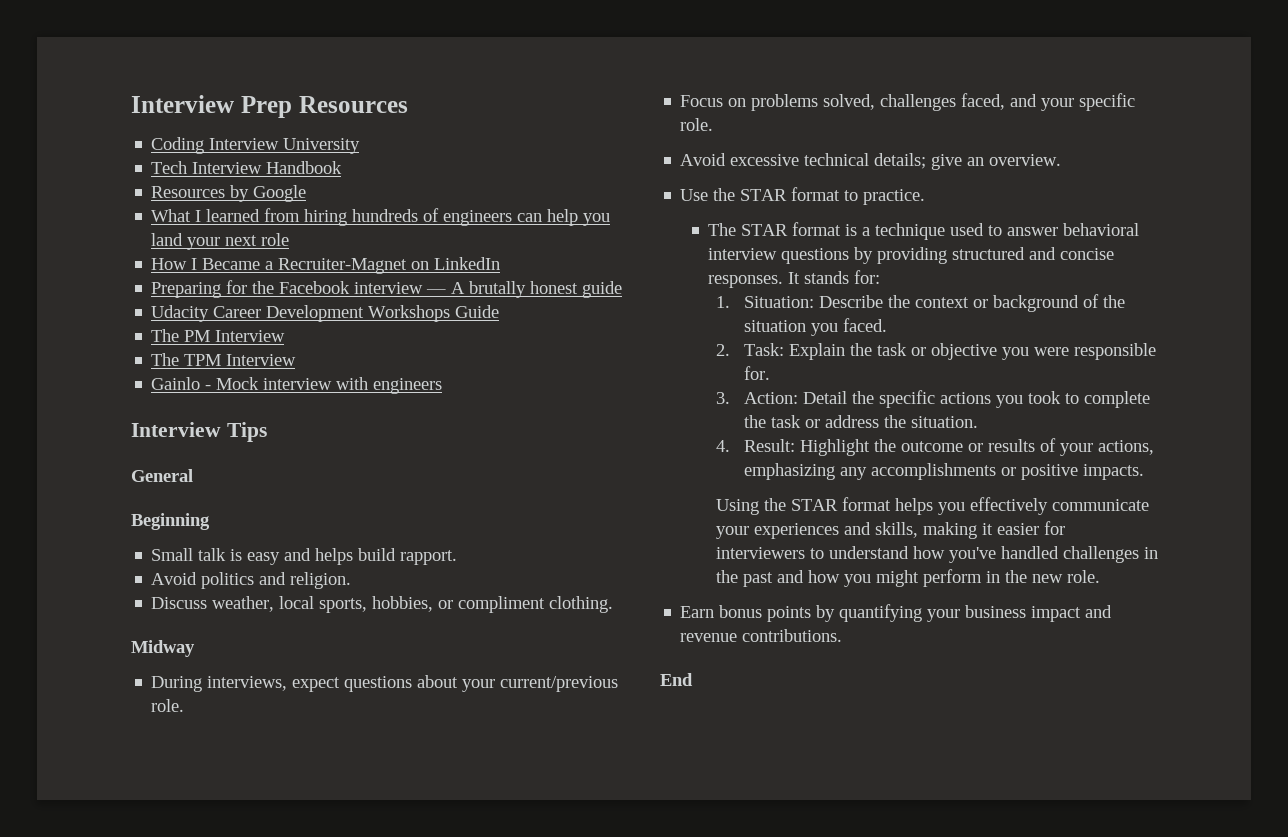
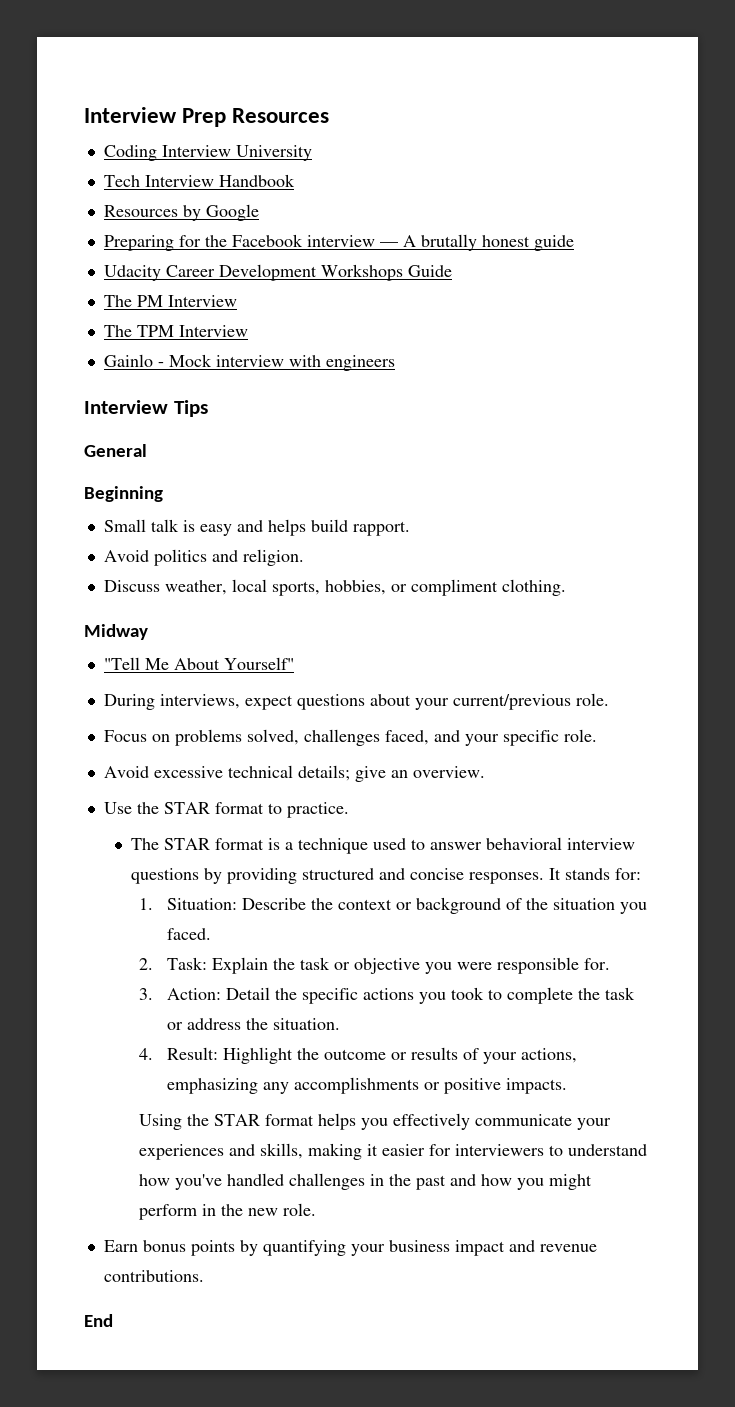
[151,208,611,226] [151,233,290,250] [151,257,501,274] // What I learned from hiring hundreds of engineers can help you land your next role // How I Became a Recruiter-Magnet on LinkedIn -> (259, 212) none
(195, 648) none -> [103,657,294,670] // "Tell Me About Yourself"

